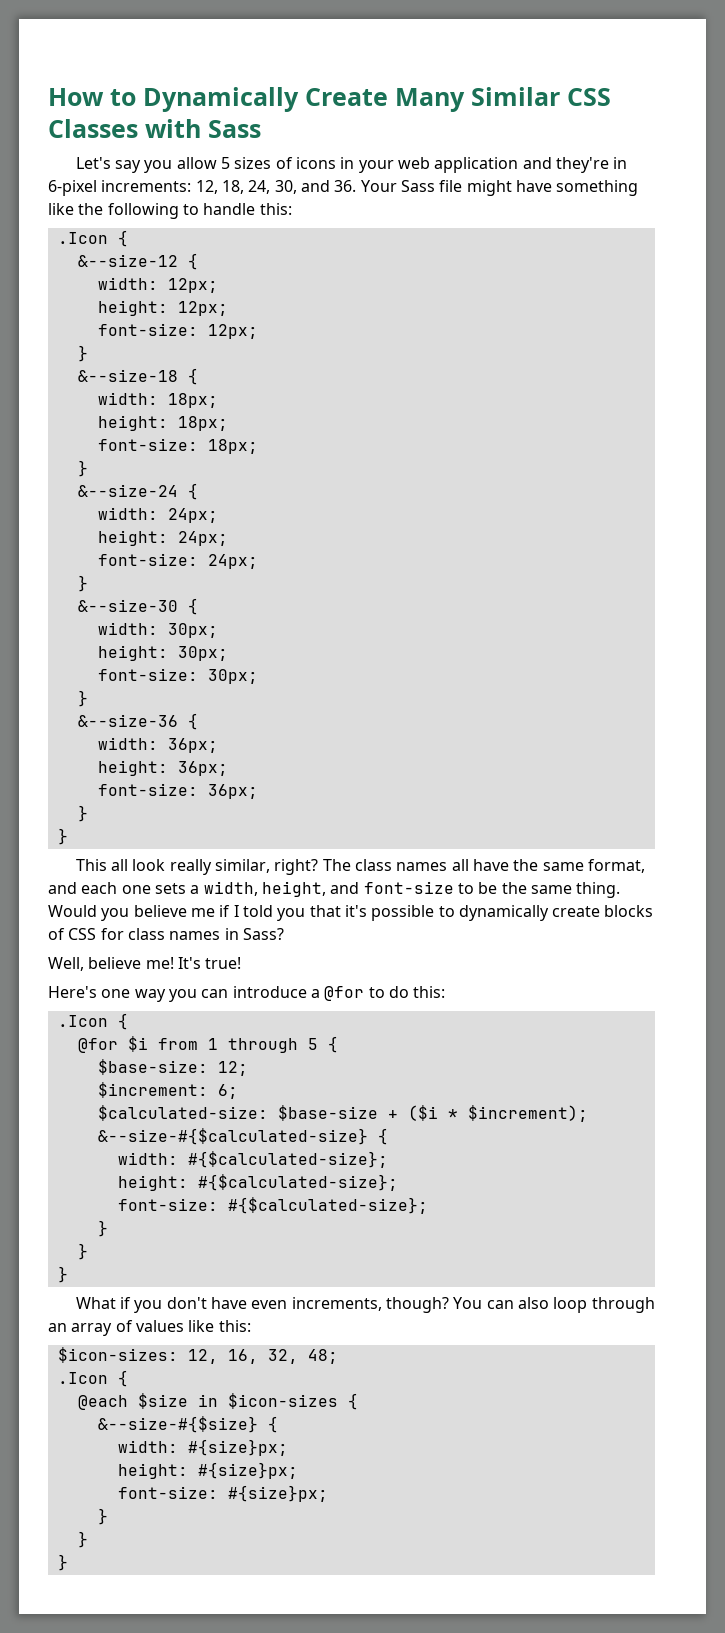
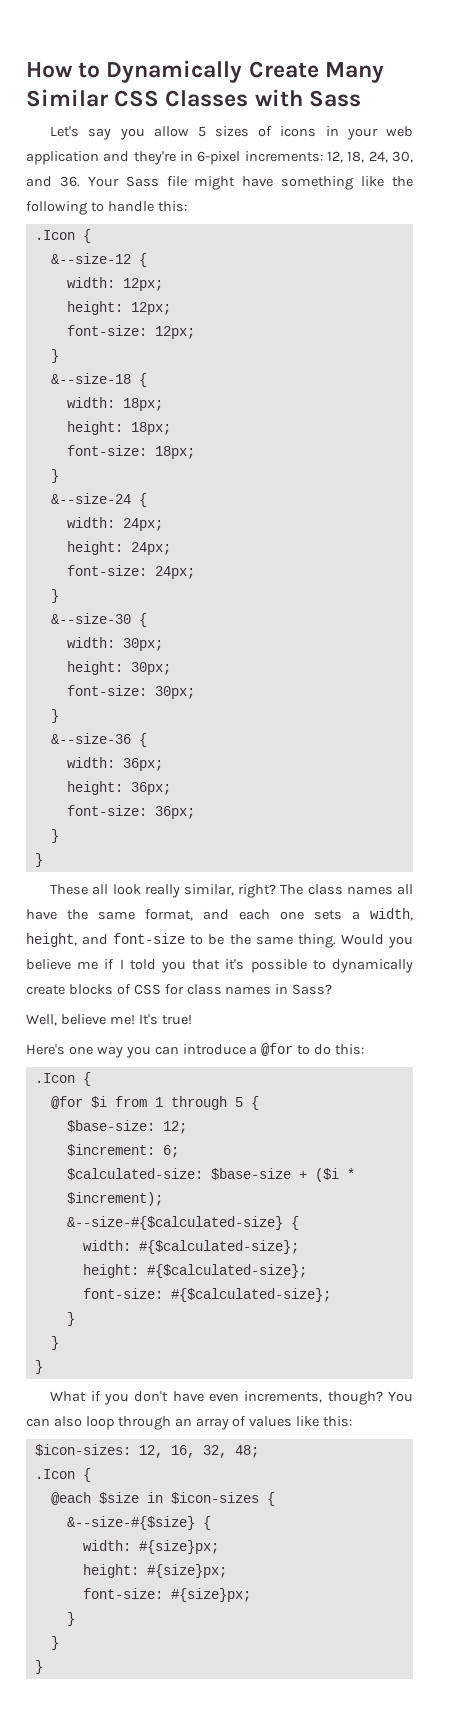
[75,859,107,871] This -> [50,884,89,895] These

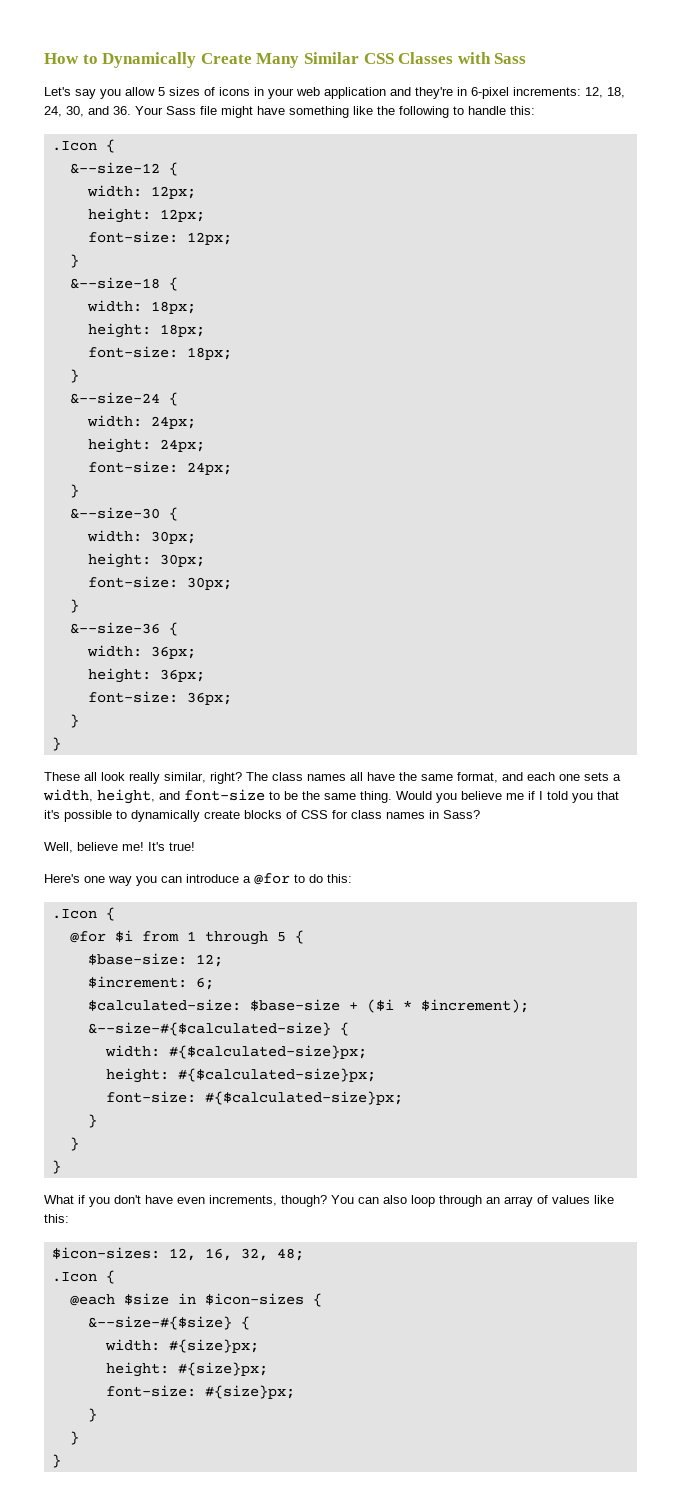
[138,1240,299,1254] [82,1264,307,1278] [82,1288,331,1302] #{$calculated-size}; // height: #{$calculated-size}; // font-size: #{$calculated-size}; -> [168,1045,367,1059] [105,1068,376,1083] [105,1091,403,1105] #{$calculated-size}px; // height: #{$calculated-size}px; // font-size: #{$calculated-size}px;

